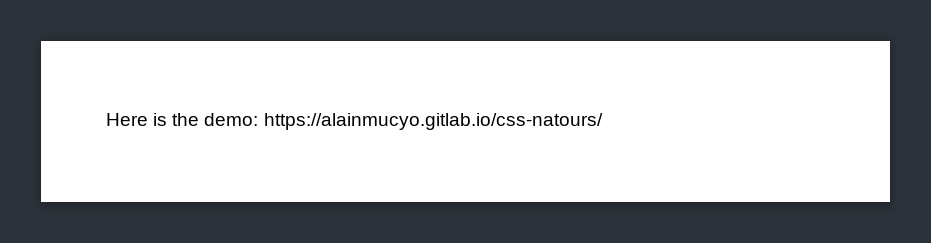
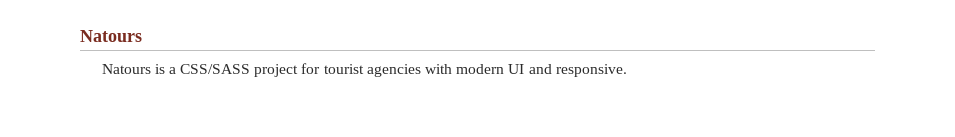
[106,113,603,130] Here is the demo: https://alainmucyo.gitlab.io/css-natours/ -> [80,30,142,42] [101,63,627,77] Natours // Natours is a CSS/SASS project for tourist agencies with modern UI and responsive.

